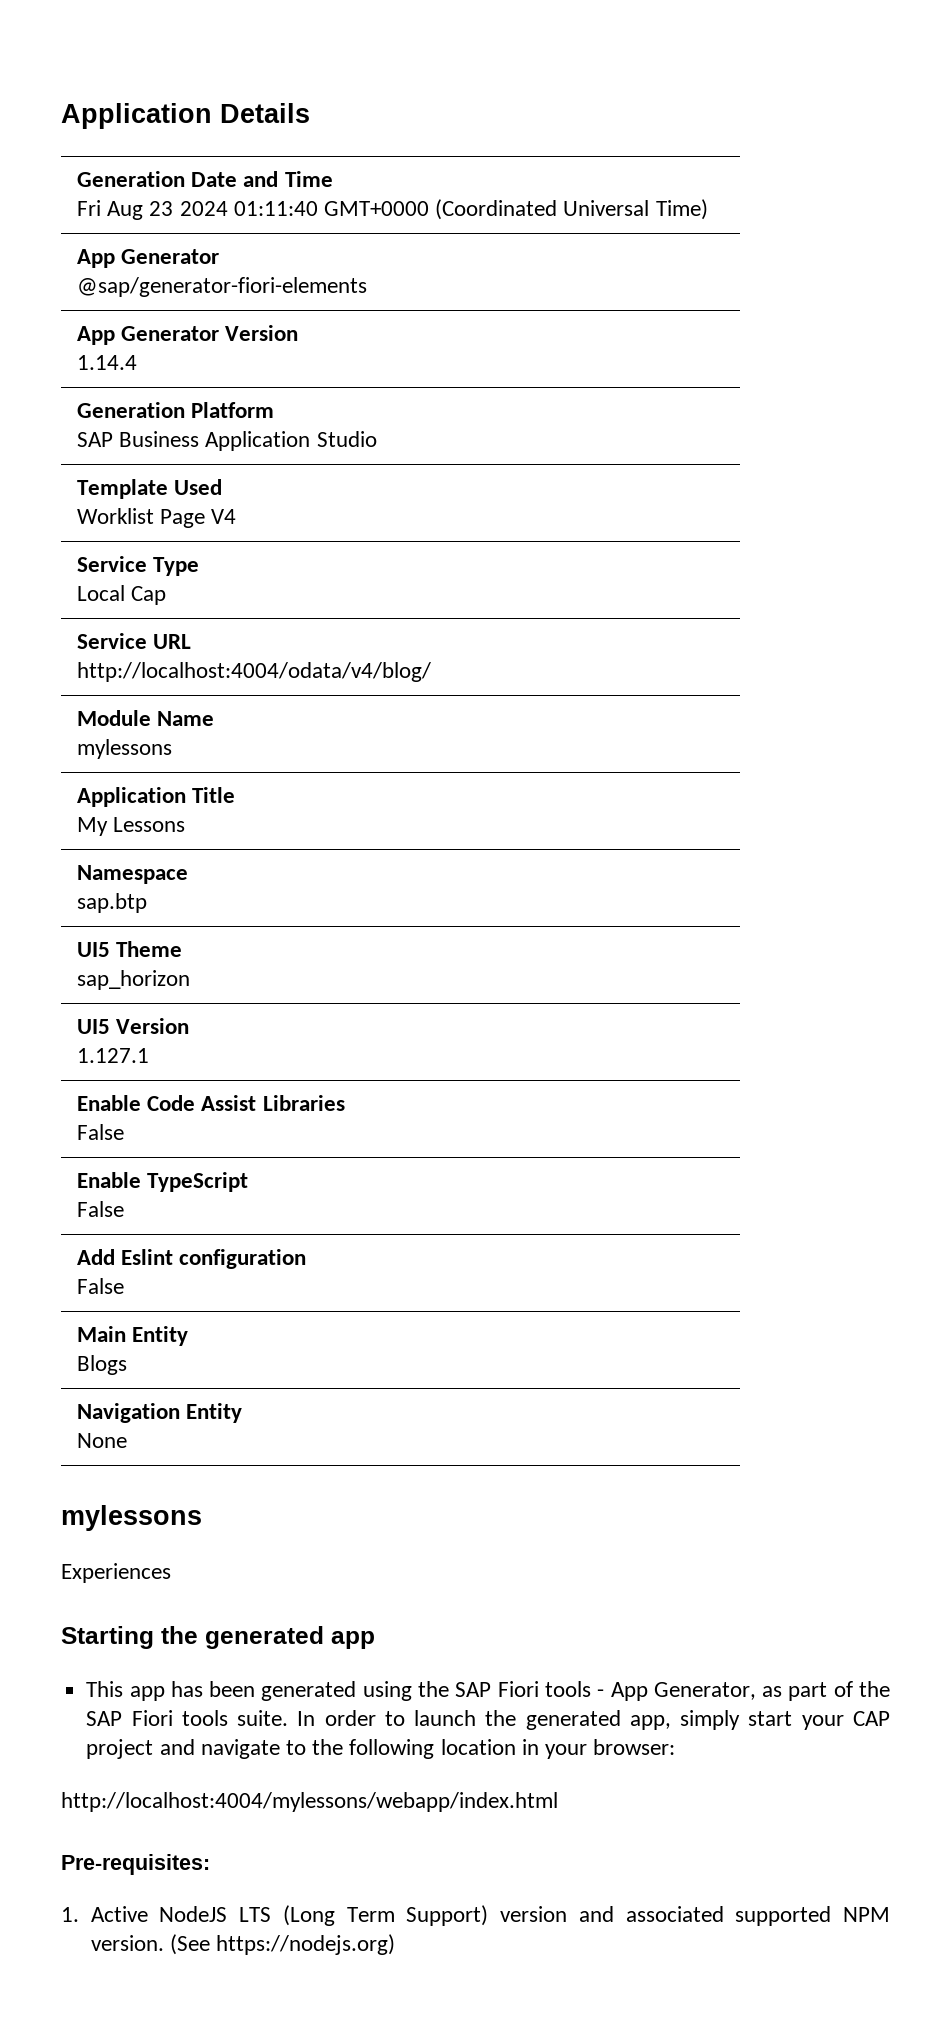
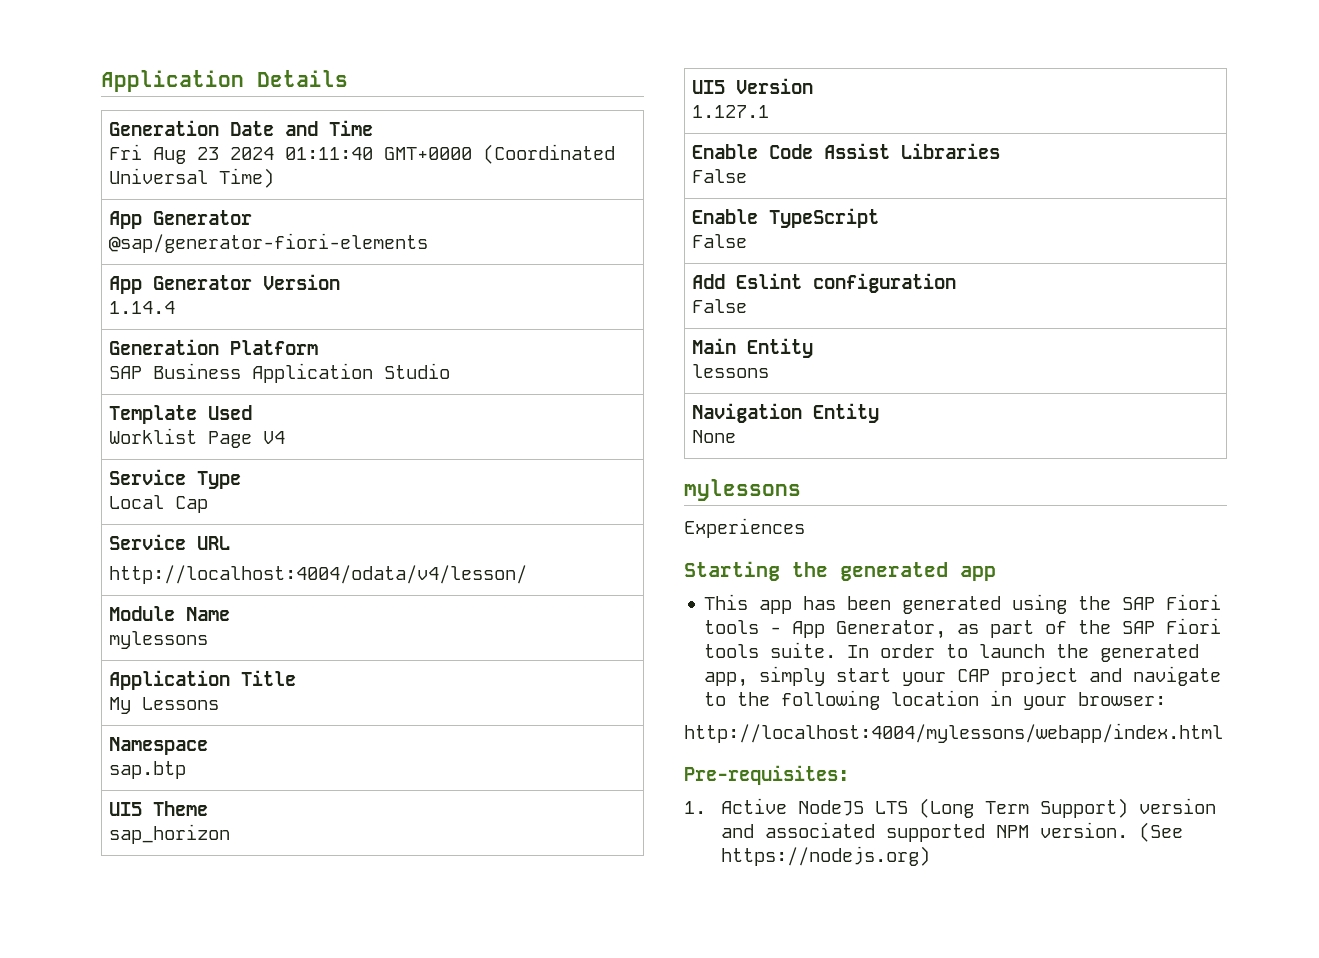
[76,662,431,682] http://localhost:4004/odata/v4/blog/ -> [109,565,528,584] http://localhost:4004/odata/v4/lesson/
[76,1355,127,1375] Blogs -> [692,364,770,378] lessons

